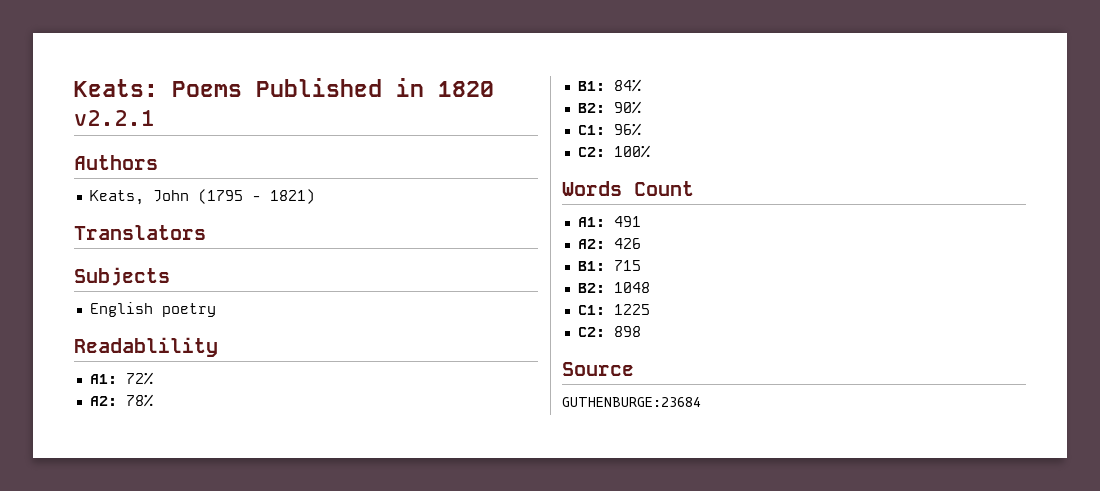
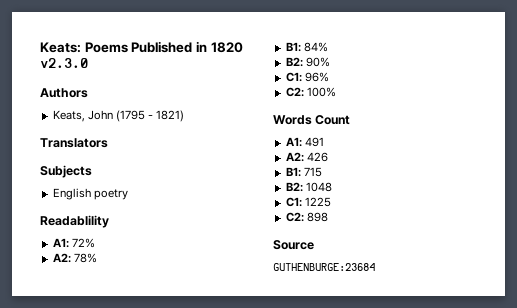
[74,110,154,126] v2.2.1 -> [40,58,88,68] v2.3.0

